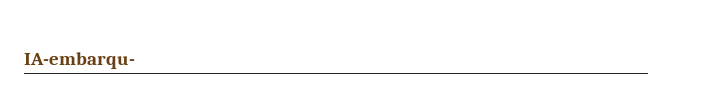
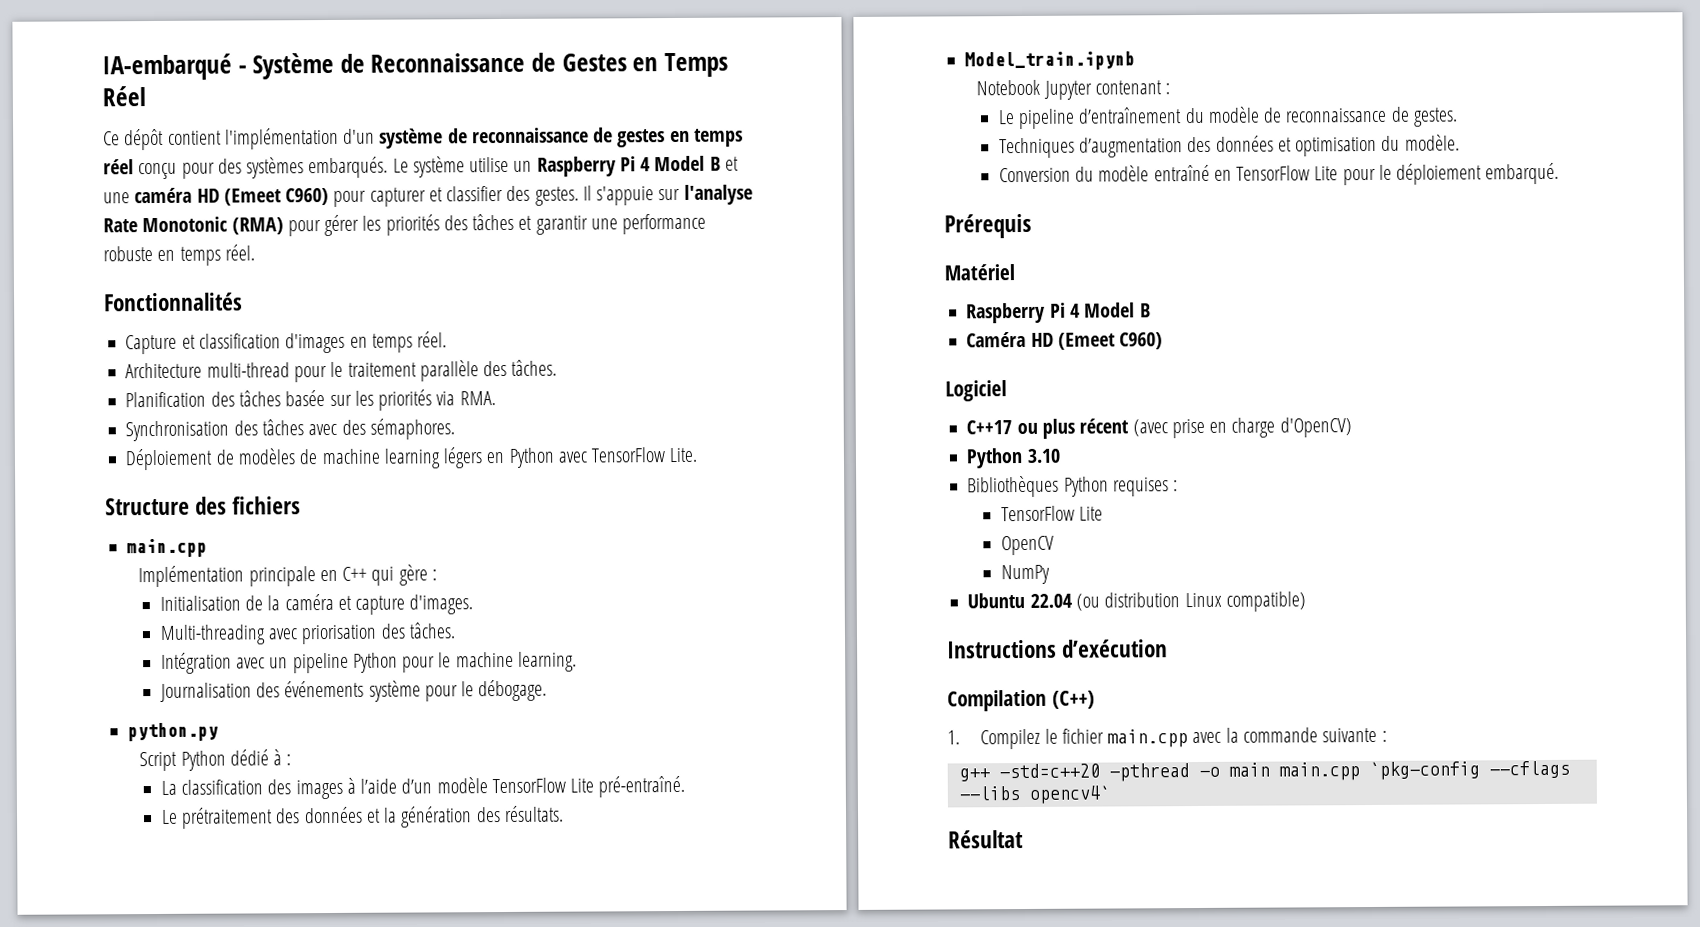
[24,52,135,69] IA-embarqu- -> [102,52,728,81] [102,86,146,107] [103,127,743,151] [103,155,739,180] [103,184,753,207] [103,213,707,237] [103,244,255,266] [104,292,243,312] [125,331,448,355] [125,359,558,383] [125,389,496,411] [125,418,455,442] [125,447,698,471] [105,496,302,516] [126,538,208,558] [138,564,437,588] [159,593,474,615] [159,622,456,645] [160,651,577,674] [159,679,548,702] [127,722,220,742] [139,749,292,772] [160,775,686,800] [160,805,564,829] [964,51,1136,71] [976,79,1171,100] [997,106,1458,130] [998,134,1460,159] [998,162,1560,186] [944,213,1032,239] [944,264,1015,281] [966,302,1151,324] [966,331,1164,350] [945,380,1007,402] [966,417,1352,439] [966,448,1060,469] [967,475,1179,498] [1000,505,1104,522] [1000,535,1054,556] [1000,564,1050,585] [967,591,1306,612] [947,639,1169,659] [947,689,1095,712] [947,727,1387,750] [958,760,1570,782] [958,785,1110,804] [948,830,1023,849] IA-embarqué - Système de Reconnaissance de Gestes en Temps Réel // Ce dépôt contient l'implémentation d'un système de reconnaissance de gestes en temps réel conçu pour des systèmes embarqués. Le système utilise un Raspberry Pi 4 Model B et une caméra HD (Emeet C960) pour capturer et classifier des gestes. Il s'appuie sur l'analyse Rate Monotonic (RMA) pour gérer les priorités des tâches et garantir une performance robuste en temps réel. // Fonctionnalités // Capture et classification d'images en temps réel. // Architecture multi-thread pour le traitement parallèle des tâches. // Planification des tâches basée sur les priorités via RMA. // Synchronisation des tâches avec des sémaphores. // Déploiement de modèles de machine learning légers en Python avec TensorFlow Lite. // Structure des fichiers // main.cpp // Implémentation principale en C++ qui gère : // Initialisation de la caméra et capture d'images. // Multi-threading avec priorisation des tâches. // Intégration avec un pipeline Python pour le machine learning. // Journalisation des événements système pour le débogage. // python.py // Script Python dédié à : // La classification des images à l’aide d’un modèle TensorFlow Lite pré-entraîné. // Le prétraitement des données et la génération des résultats. // Model_train.ipynb // Notebook Jupyter contenant : // Le pipeline d’entraînement du modèle de reconnaissance de gestes. // Techniques d’augmentation des données et optimisation du modèle. // Conversion du modèle entraîné en TensorFlow Lite pour le déploiement embarqué. // Prérequis // Matériel // Raspberry Pi 4 Model B // Caméra HD (Emeet C960) // Logiciel // C++17 ou plus récent (avec prise en charge d'OpenCV) // Python 3.10 // Bibliothèques Python requises : // TensorFlow Lite // OpenCV // NumPy // Ubuntu 22.04 (ou distribution Linux compatible) // Instructions d’exécution // Compilation (C++) // 1. Compilez le fichier main.cpp avec la commande suivante : // g++ -std=c++20 -pthread -o main main.cpp `pkg-config --cflags --libs opencv4` // Résultat

